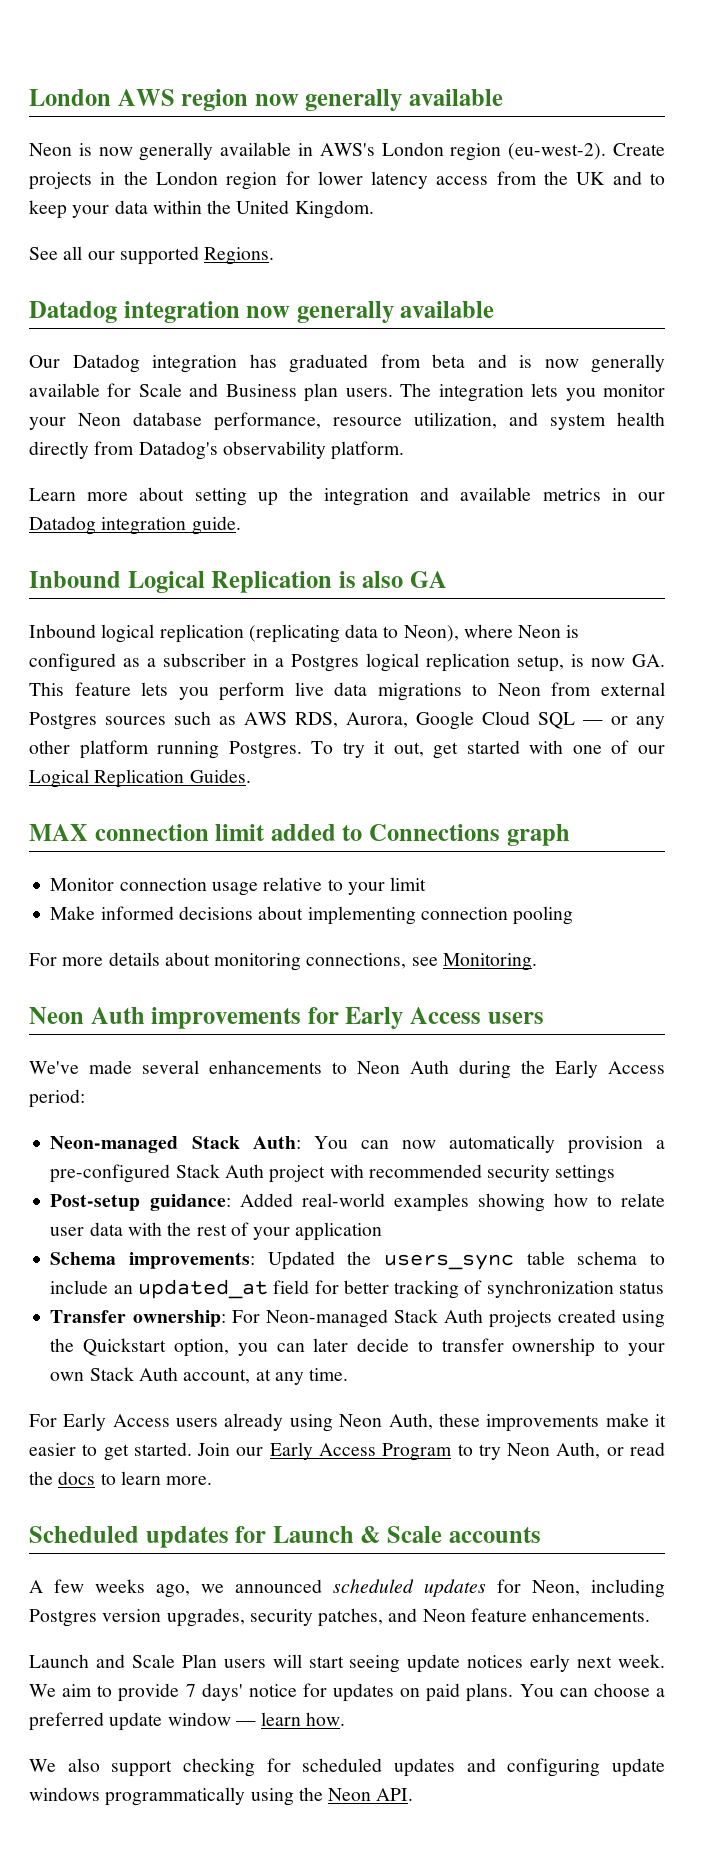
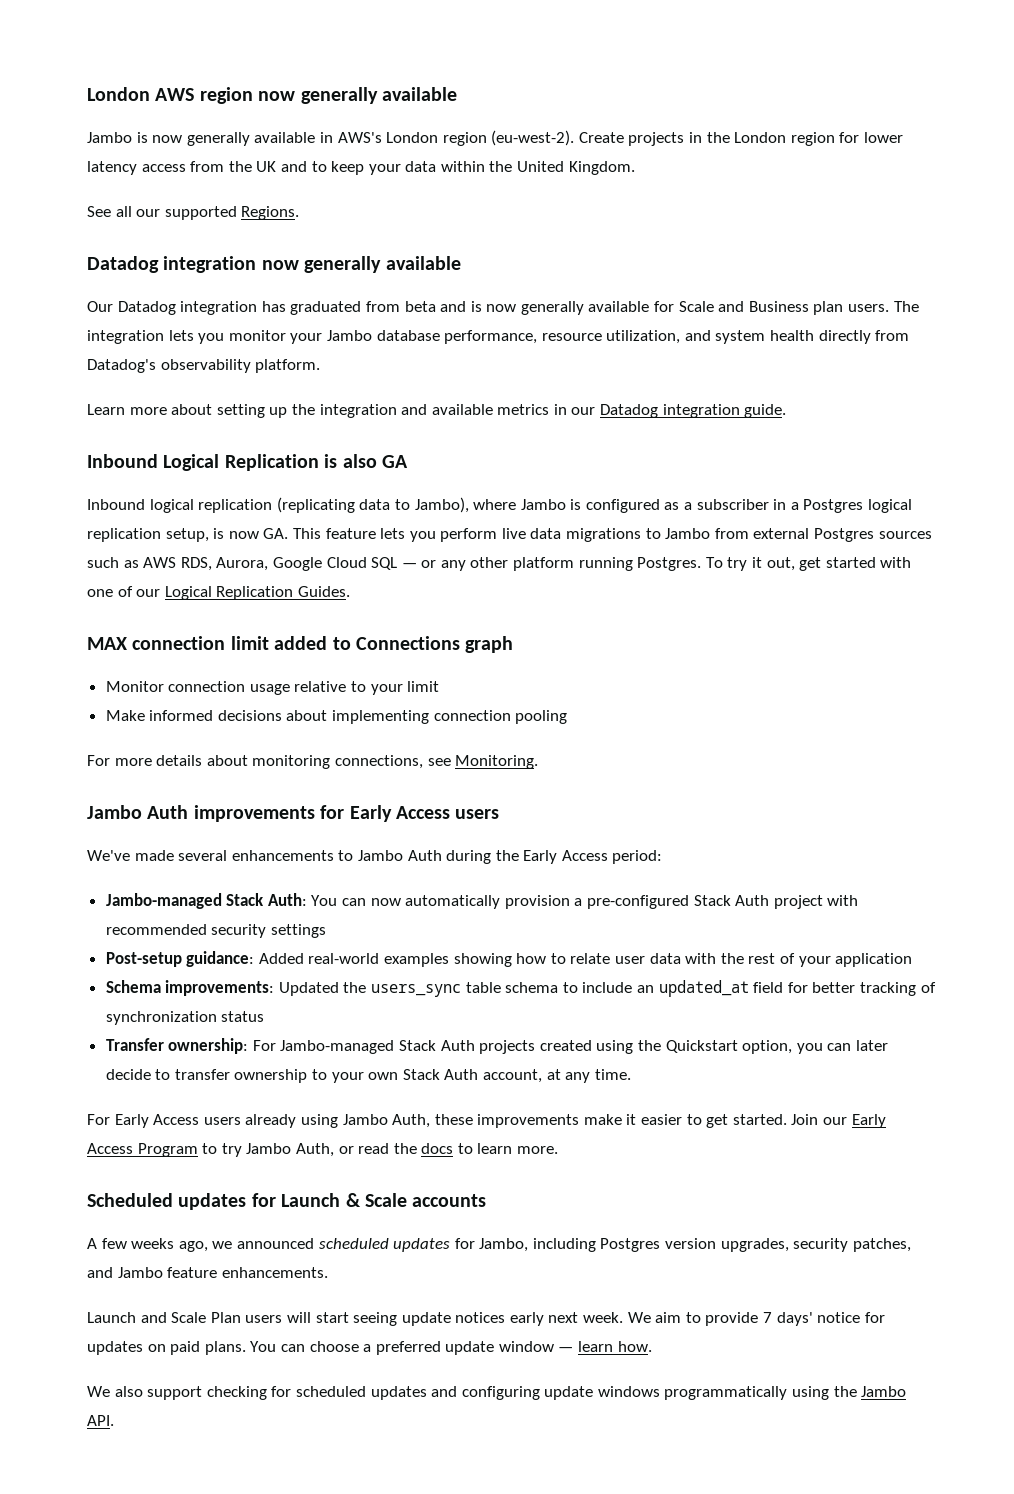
[29,143,72,156] Neon -> [87,132,132,143] Jambo
[78,413,121,426] Neon -> [326,330,372,341] Jambo
[403,624,562,642] Neon), where Neon -> [414,497,566,513] Jambo), where Jambo
[497,683,541,696] Neon -> [665,528,711,539] Jambo
[29,1007,84,1024] Neon -> [87,805,142,819] Jambo
[357,1061,400,1074] Neon -> [357,850,403,861] Jambo
[50,1136,179,1153] Neon-managed -> [105,893,222,909] Jambo-managed
[265,1309,388,1328] Neon-managed -> [280,1040,395,1054] Jambo-managed
[339,1414,383,1427] Neon -> [342,1114,388,1125] Jambo
[507,1443,551,1456] Neon -> [246,1143,292,1154] Jambo
[532,1580,580,1596] Neon, -> [479,1238,529,1252] Jambo,
[422,1609,466,1622] Neon -> [117,1267,163,1278] Jambo
[328,1788,372,1801] Neon -> [861,1386,907,1397] Jambo

